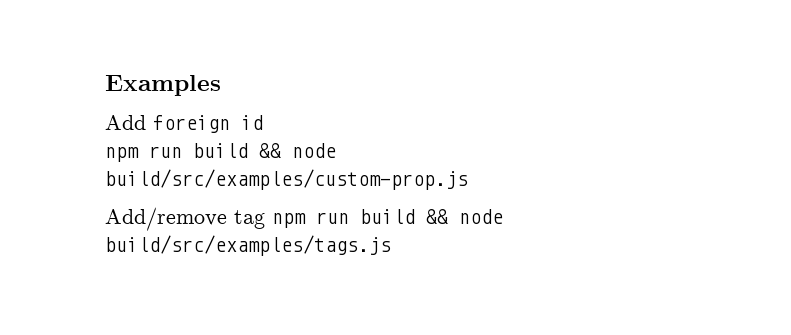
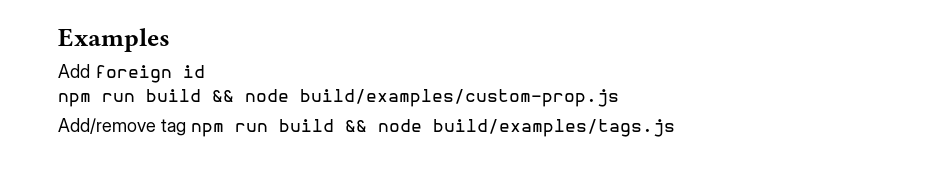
[105,169,468,190] build/src/examples/custom-prop.js -> [300,89,619,107] build/examples/custom-prop.js
[105,235,391,256] build/src/examples/tags.js -> [433,119,675,137] build/examples/tags.js

